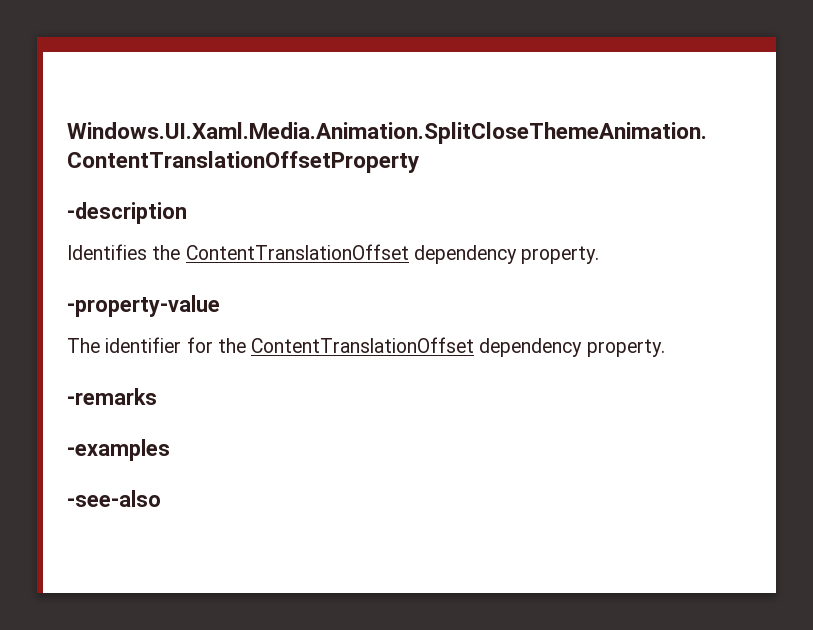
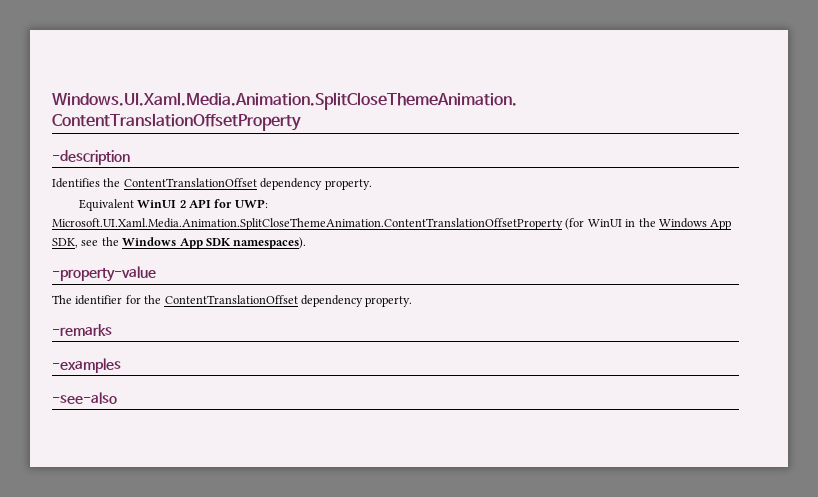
(600, 255) none -> [78,199,268,211] [52,218,732,230] [52,237,307,249] // Equivalent WinUI 2 API for UWP: Microsoft.UI.Xaml.Media.Animation.SplitCloseThemeAnimation.ContentTranslationOffsetProperty (for WinUI in the Windows App SDK, see the Windows App SDK namespaces).

